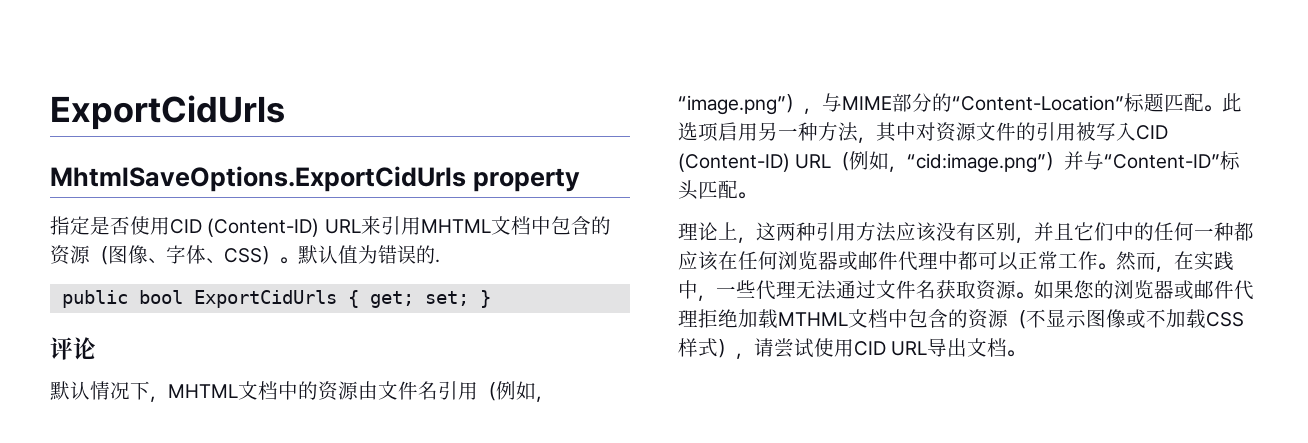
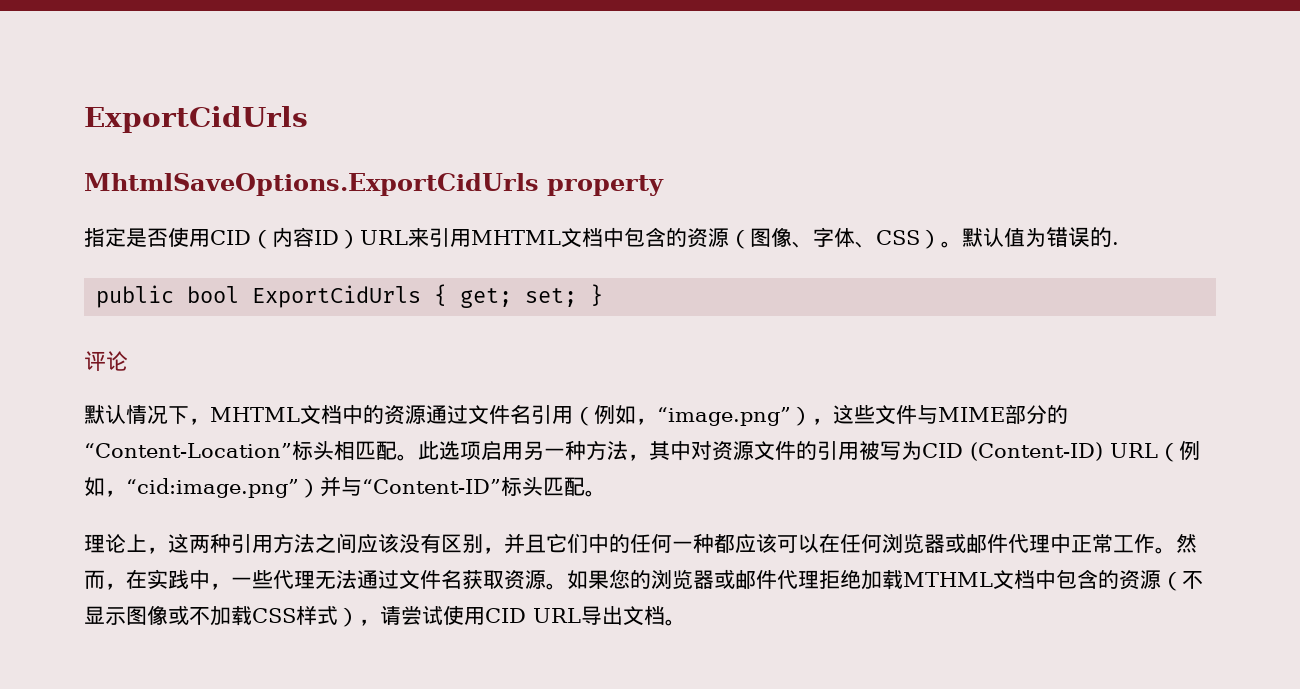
[207,218,320,237] (Content-ID) -> [251,227,360,249] （内容ID）
[358,381,378,400] 由 -> [426,405,468,424] 通过
(822, 111) none -> [833,404,917,425] 这些文件
[1144,93,1164,112] 题 -> [313,441,355,460] 头相
[1116,122,1136,141] 入 -> [901,441,922,460] 为
(896, 232) none -> [315,533,357,553] 之间
(718, 261) none -> [777,534,819,553] 可以
[958,251,1018,271] 都可以 -> (1071, 543) none

